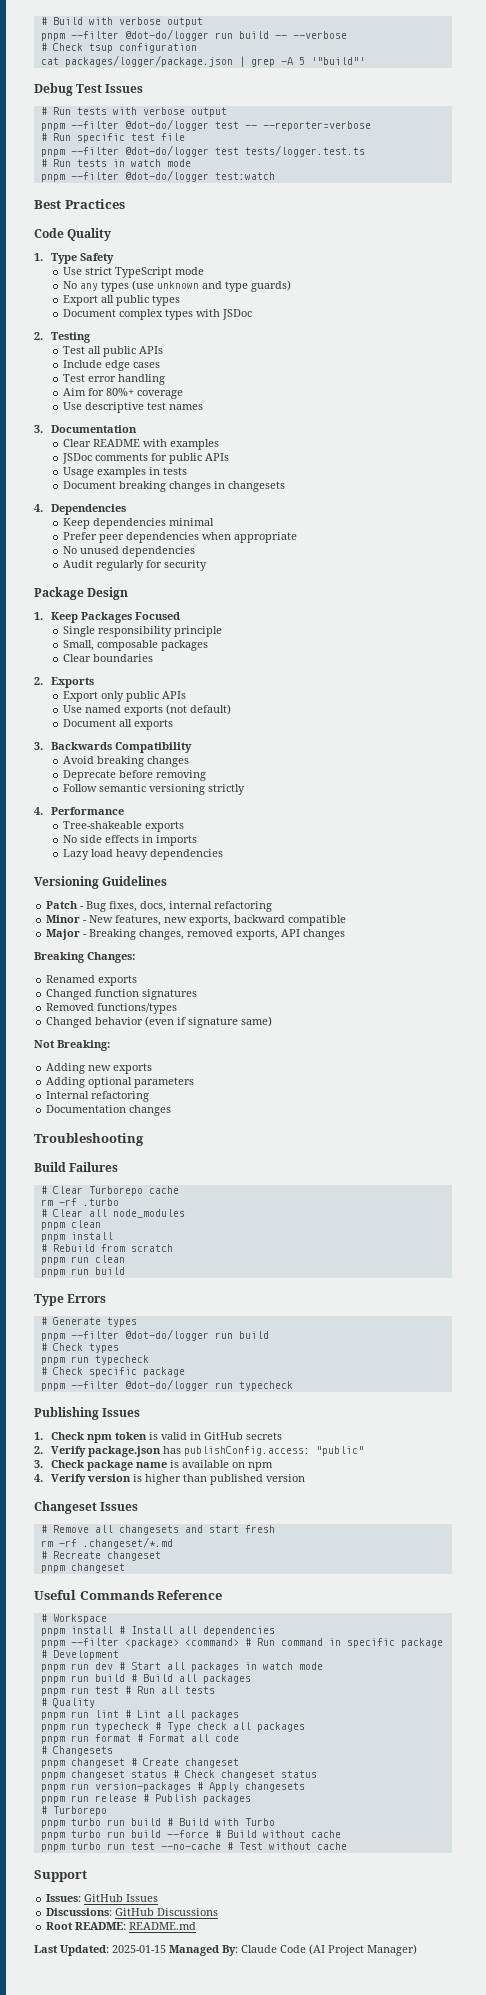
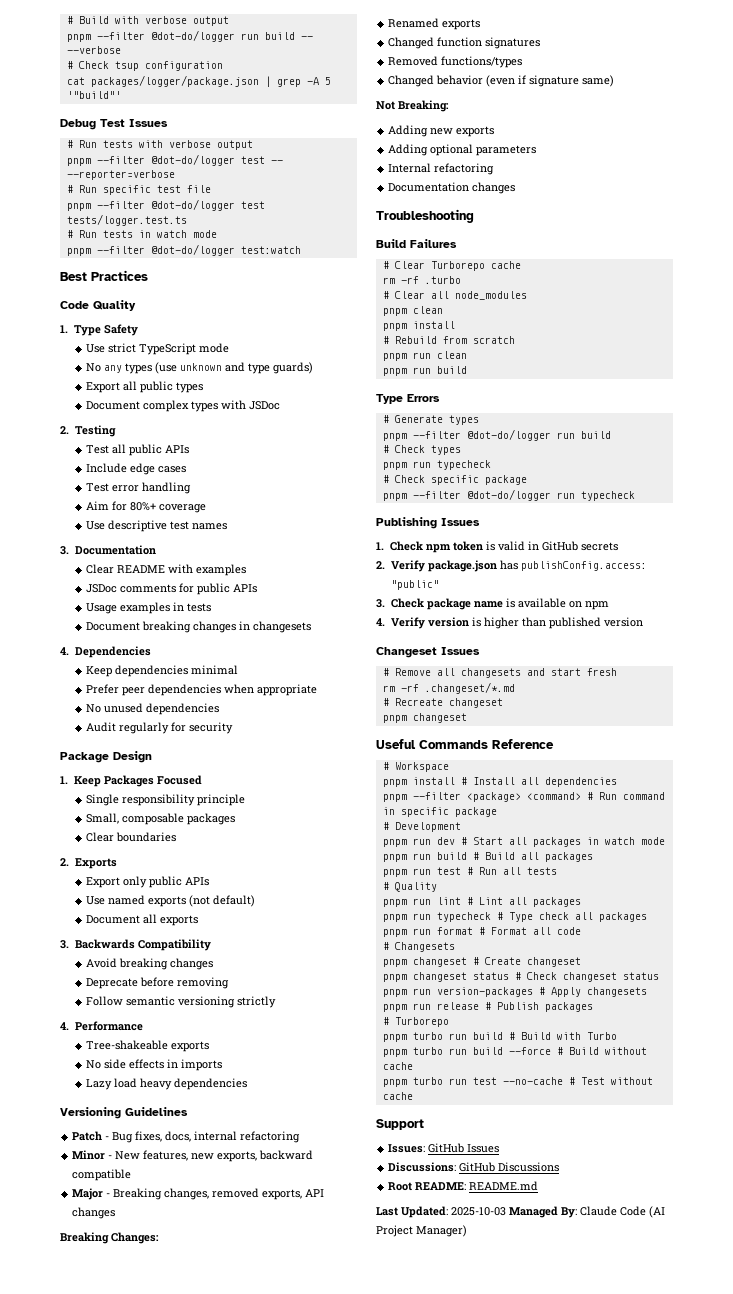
[112,1945,166,1953] 2025-01-15 -> [451,1207,506,1216] 2025-10-03

